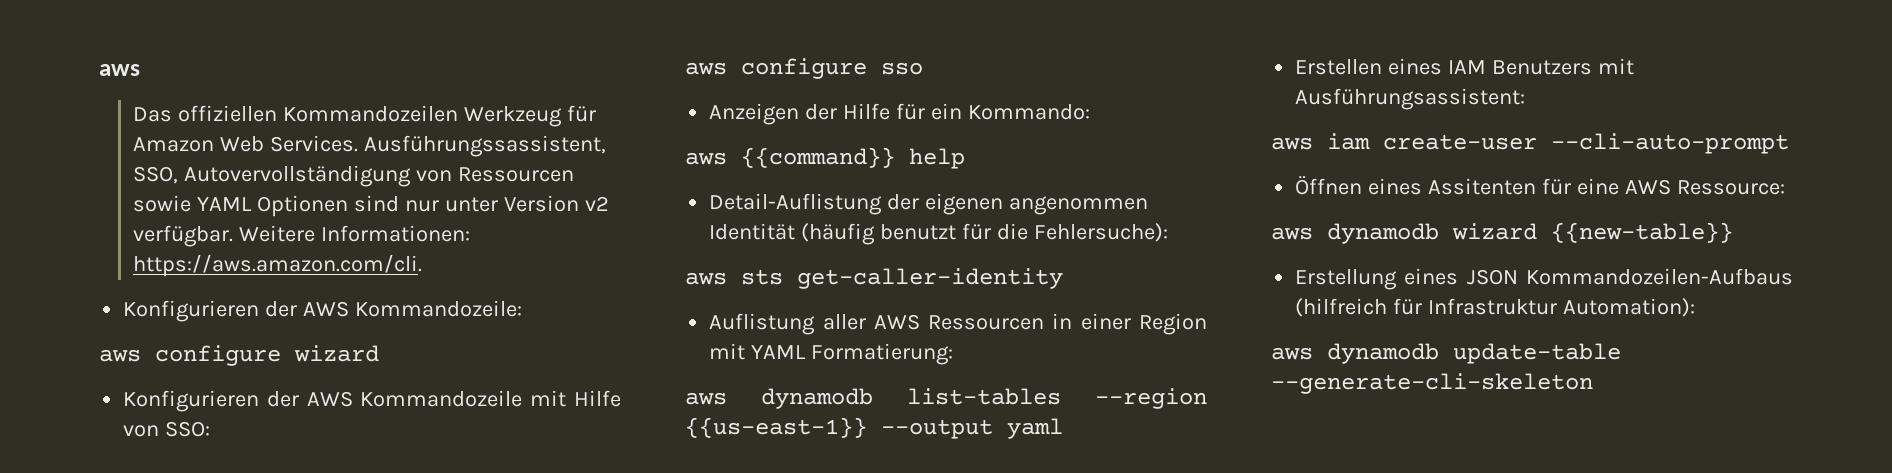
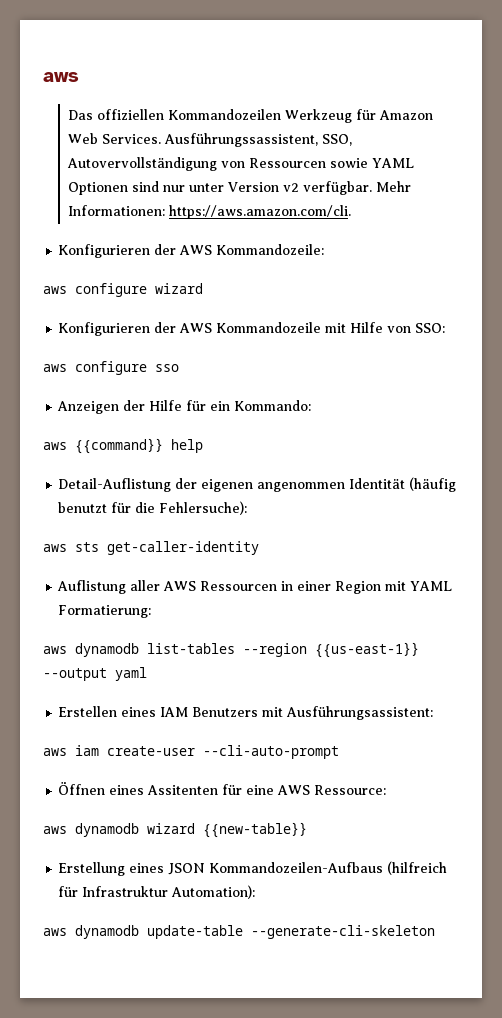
[239,225,316,242] Weitere -> [376,181,412,192] Mehr

